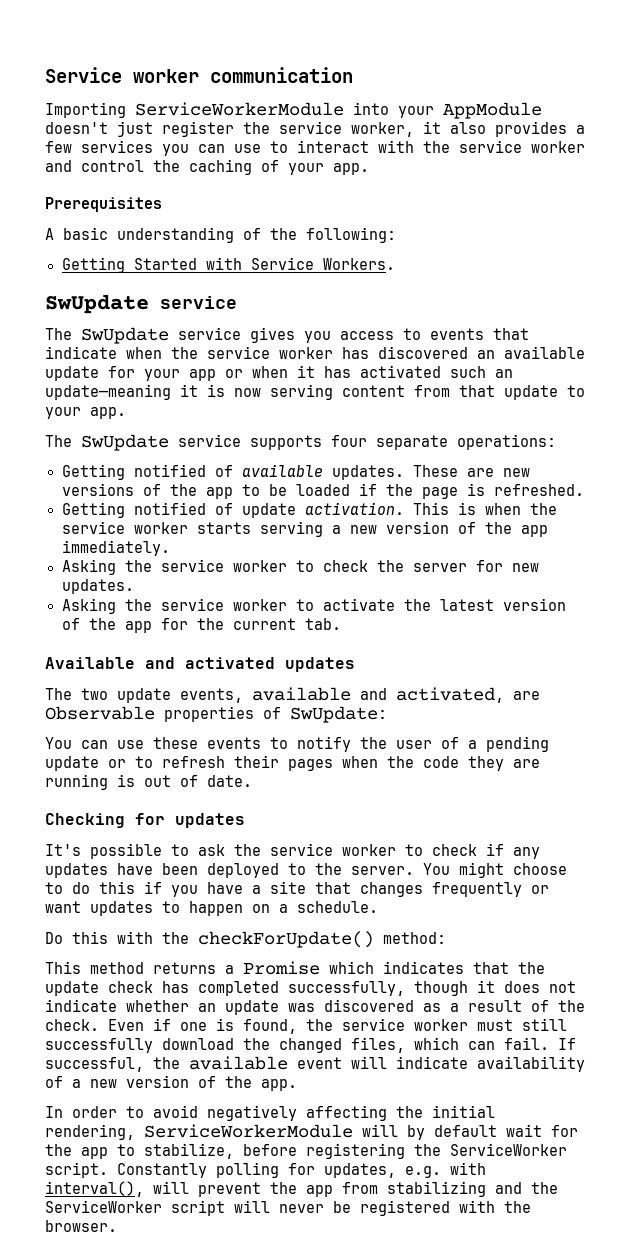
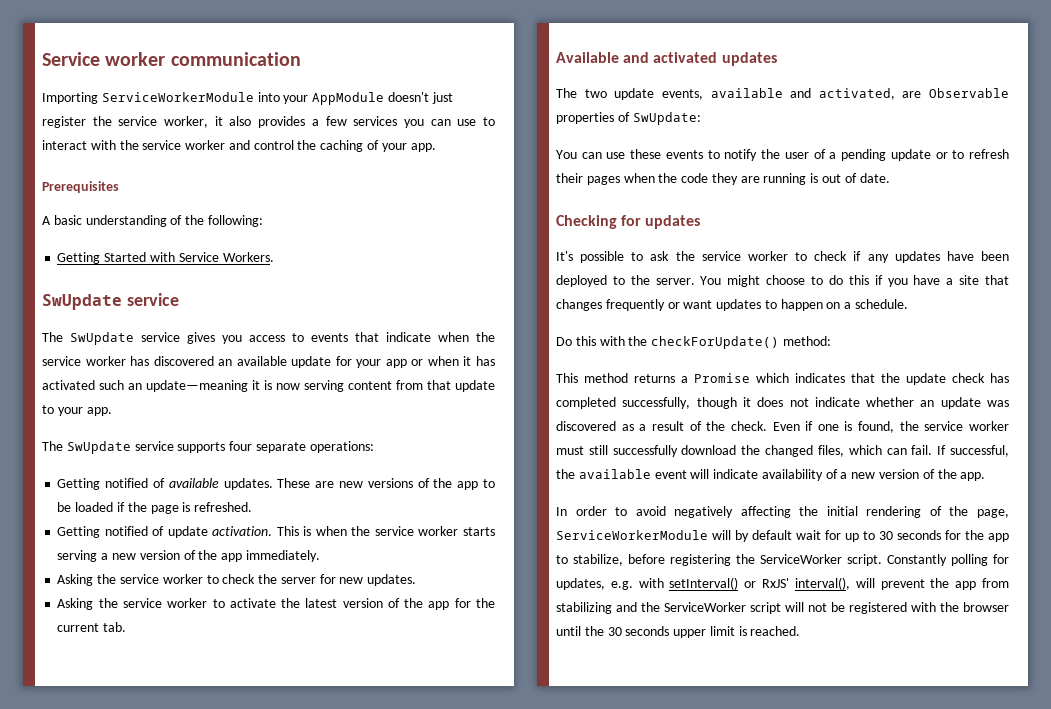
[45,1124,135,1140] rendering, -> [866,506,1009,518] rendering of the page,
(578, 1131) none -> [845,530,961,542] up to 30 seconds for
(486, 1168) none -> [669,577,790,590] setInterval() or RxJS'
[279,1204,324,1213] never -> [808,603,827,612] not
[45,1220,117,1232] browser. -> [963,602,1009,612] [556,626,801,638] browser until the 30 seconds upper limit is reached.

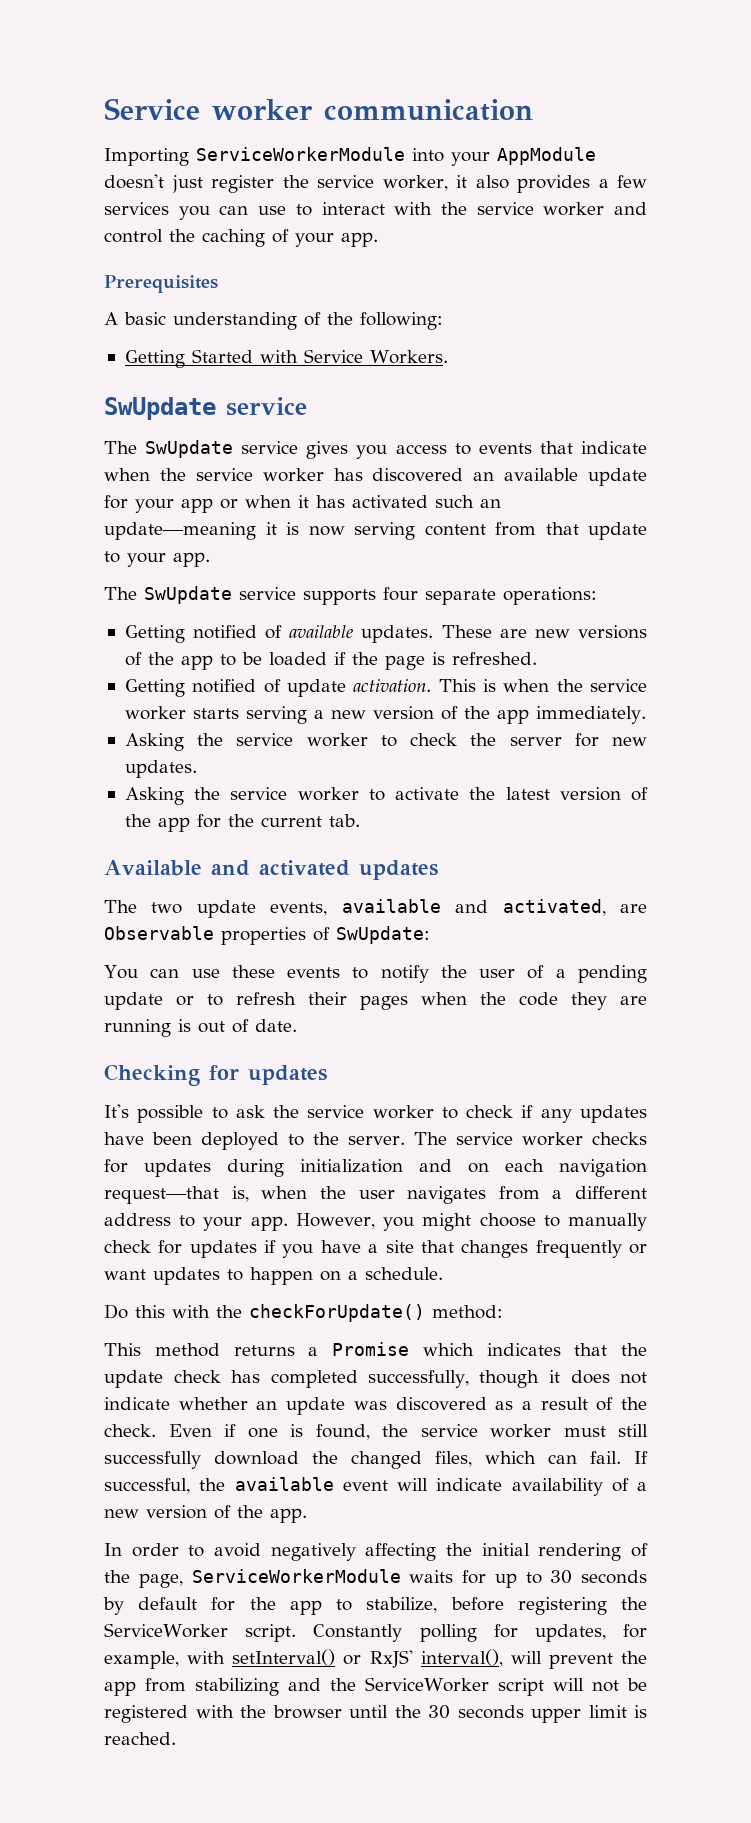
[700,275,869,287] You might choose to do this -> [413,1132,647,1146] [104,1159,647,1177] [104,1186,647,1204] [104,1213,647,1231] [104,1240,257,1258] The service worker checks for updates during initialization and on each navigation request—that is, when the user navigates from a different address to your app. However, you might choose to manually check for updates
[712,530,821,542] will by default wait -> [409,1570,454,1583] waits
(941, 535) none -> [103,1597,198,1615] by default
[610,581,633,590] e.g. -> [623,1624,647,1638] [104,1651,179,1669] for example,

